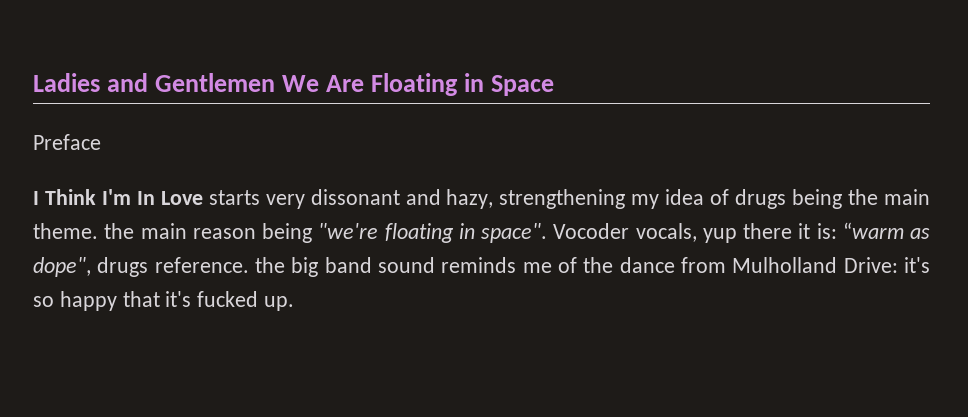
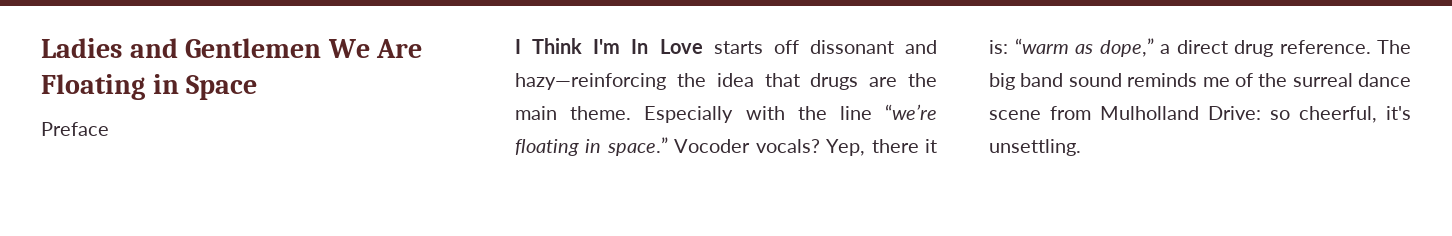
[265,194,305,209] very -> [773,40,799,54] off
[446,189,931,209] [33,223,737,243] hazy, strengthening my idea of drugs being the main theme. the main reason being "we're floating in space". Vocoder vocals, yup -> [515,73,937,90] [515,104,937,123] [515,137,866,156] hazy—reinforcing the idea that drugs are the main theme. Especially with the line “we’re floating in space.” Vocoder vocals? Yep,
[33,257,285,277] dope", drugs reference. the -> [1099,38,1411,57] dope,” a direct drug reference. The
[619,257,931,273] [33,291,295,311] dance from Mulholland Drive: it's so happy that it's fucked up. -> [1292,73,1411,87] [989,106,1411,123] [989,139,1081,156] surreal dance scene from Mulholland Drive: so cheerful, it's unsettling.

